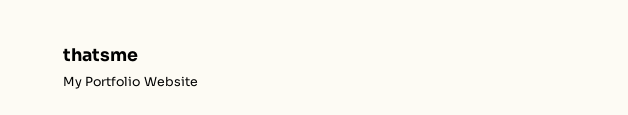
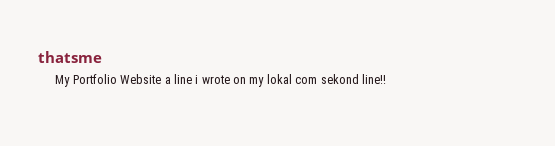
(198, 81) none -> [164,74,386,87] a line i wrote on my lokal com sekond line!!

